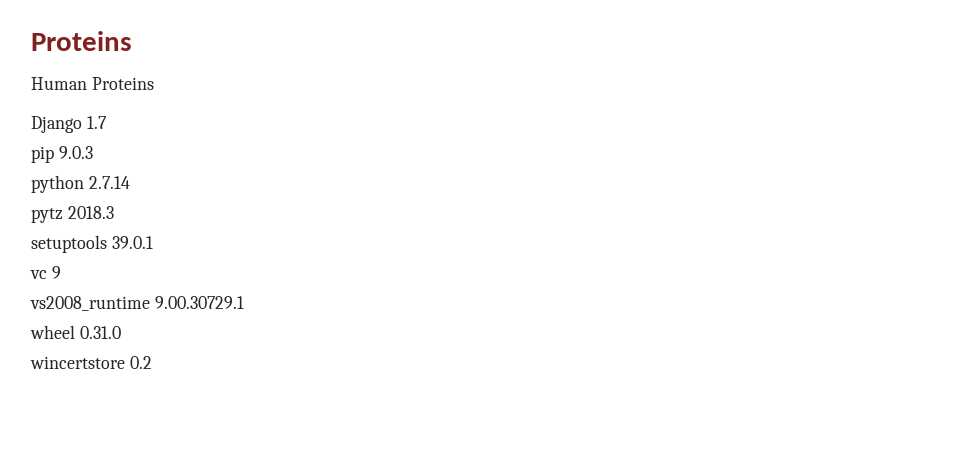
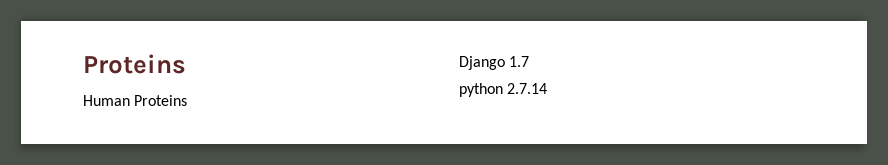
[31,146,93,163] // pip 9.0.3 -> (530, 61) none
[31,206,114,223] [31,235,153,253] [30,266,61,279] [30,296,244,311] [30,325,121,339] [30,356,152,369] // pytz 2018.3 // setuptools 39.0.1 // vc 9 // vs2008_runtime 9.00.30729.1 // wheel 0.31.0 // wincertstore 0.2 -> (548, 88) none

